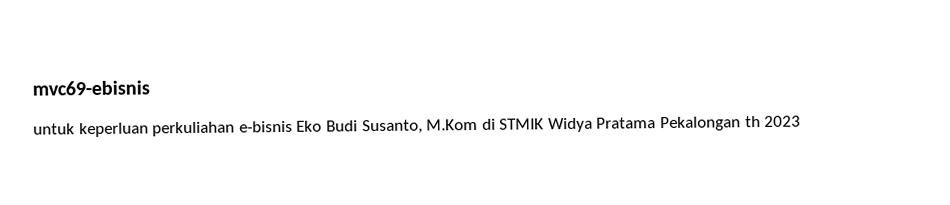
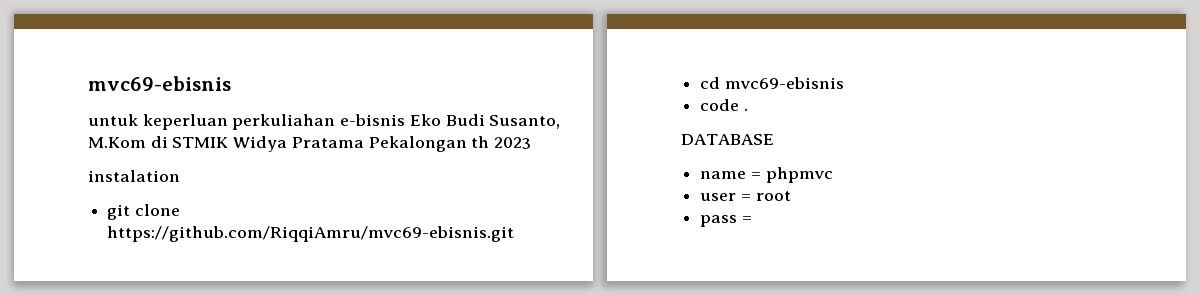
(802, 121) none -> [88,170,180,182] [107,204,180,220] [107,226,515,242] [700,77,844,89] [700,99,748,111] [681,134,774,145] [700,167,833,183] [700,191,791,201] [700,215,752,227] // instalation // git clone https://github.com/RiqqiAmru/mvc69-ebisnis.git // cd mvc69-ebisnis // code . // DATABASE // name = phpmvc // user = root // pass =

